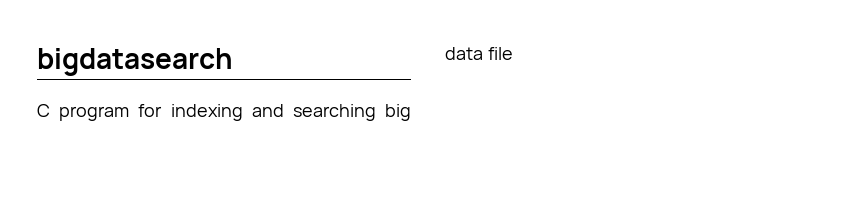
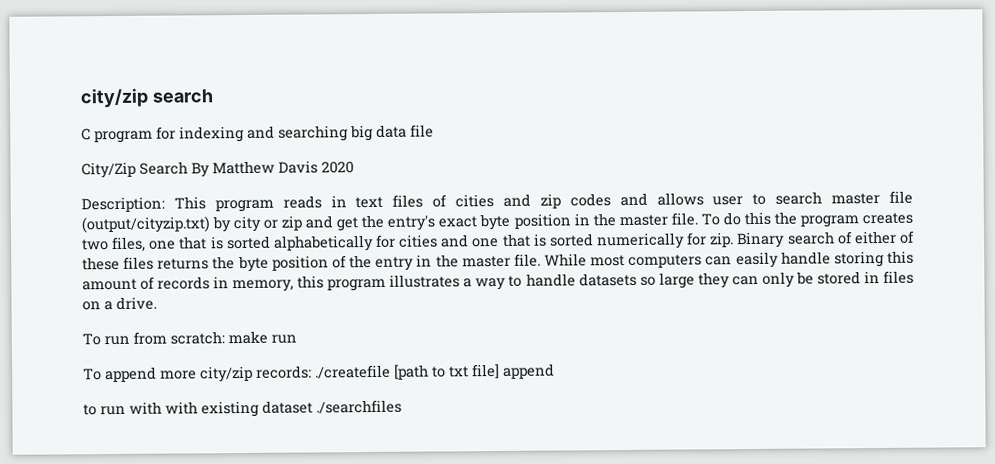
[37,48,233,76] bigdatasearch -> [80,88,213,108] city/zip search
(513, 53) none -> [81,160,354,179] [81,190,914,213] [81,211,913,234] [82,230,915,253] [82,250,914,273] [82,270,914,293] [82,296,157,311] [82,330,297,346] [83,363,555,383] [83,399,402,418] // City/Zip Search By Matthew Davis 2020 // Description: This program reads in text files of cities and zip codes and allows user to search master file (output/cityzip.txt) by city or zip and get the entry's exact byte position in the master file. To do this the program creates two files, one that is sorted alphabetically for cities and one that is sorted numerically for zip. Binary search of either of these files returns the byte position of the entry in the master file. While most computers can easily handle storing this amount of records in memory, this program illustrates a way to handle datasets so large they can only be stored in files on a drive. // To run from scratch: make run // To append more city/zip records: ./createfile [path to txt file] append // to run with with existing dataset ./searchfiles

